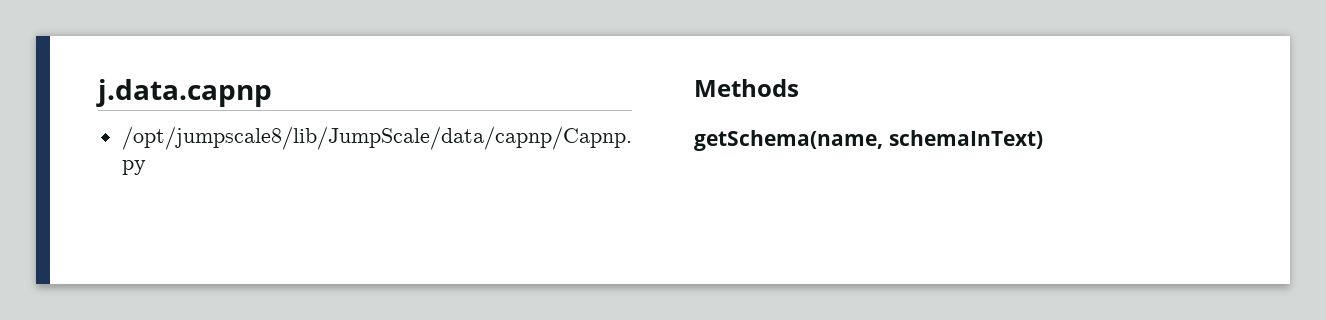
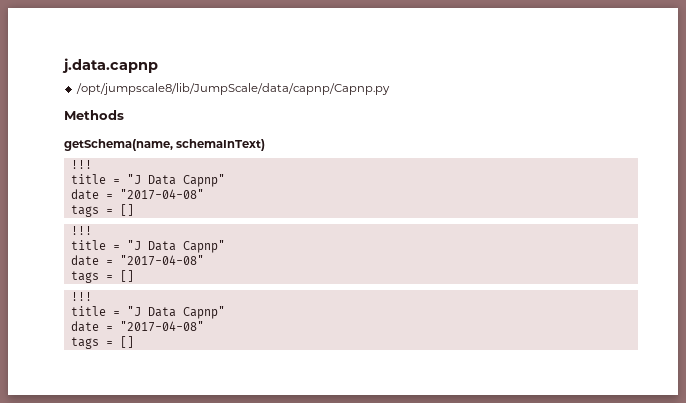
(1043, 139) none -> [70,160,92,169] [70,174,225,187] [70,189,204,200] [70,204,134,217] [70,226,92,235] [70,240,225,253] [70,255,204,266] [70,270,134,283] [70,292,92,301] [70,306,225,319] [70,321,204,332] [70,336,134,349] // !!! // title = "J Data Capnp" // date = "2017-04-08" // tags = [] // !!! // title = "J Data Capnp" // date = "2017-04-08" // tags = [] // !!! // title = "J Data Capnp" // date = "2017-04-08" // tags = []

